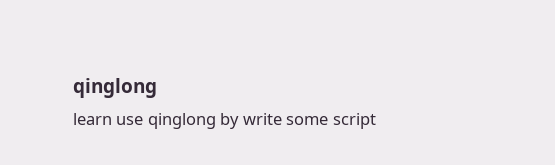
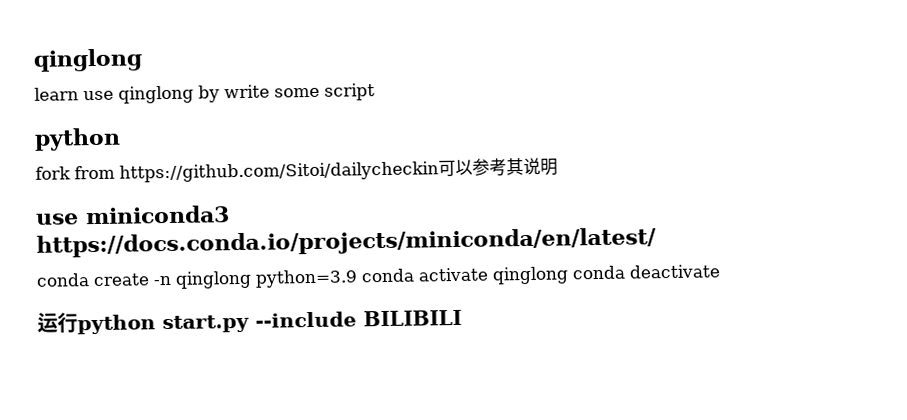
(376, 121) none -> [34,127,121,151] [35,157,558,183] [36,205,230,225] [36,227,657,258] [36,264,720,289] [37,309,462,335] // python // fork from https://github.com/Sitoi/dailycheckin可以参考其说明 // use miniconda3 https://docs.conda.io/projects/miniconda/en/latest/ // conda create -n qinglong python=3.9 conda activate qinglong conda deactivate // 运行python start.py --include BILIBILI

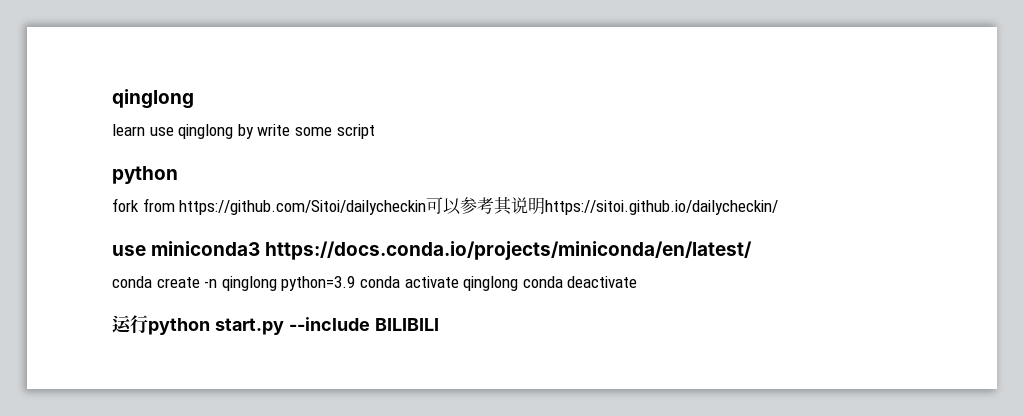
(558, 167) none -> [545,200,779,215] https://sitoi.github.io/dailycheckin/

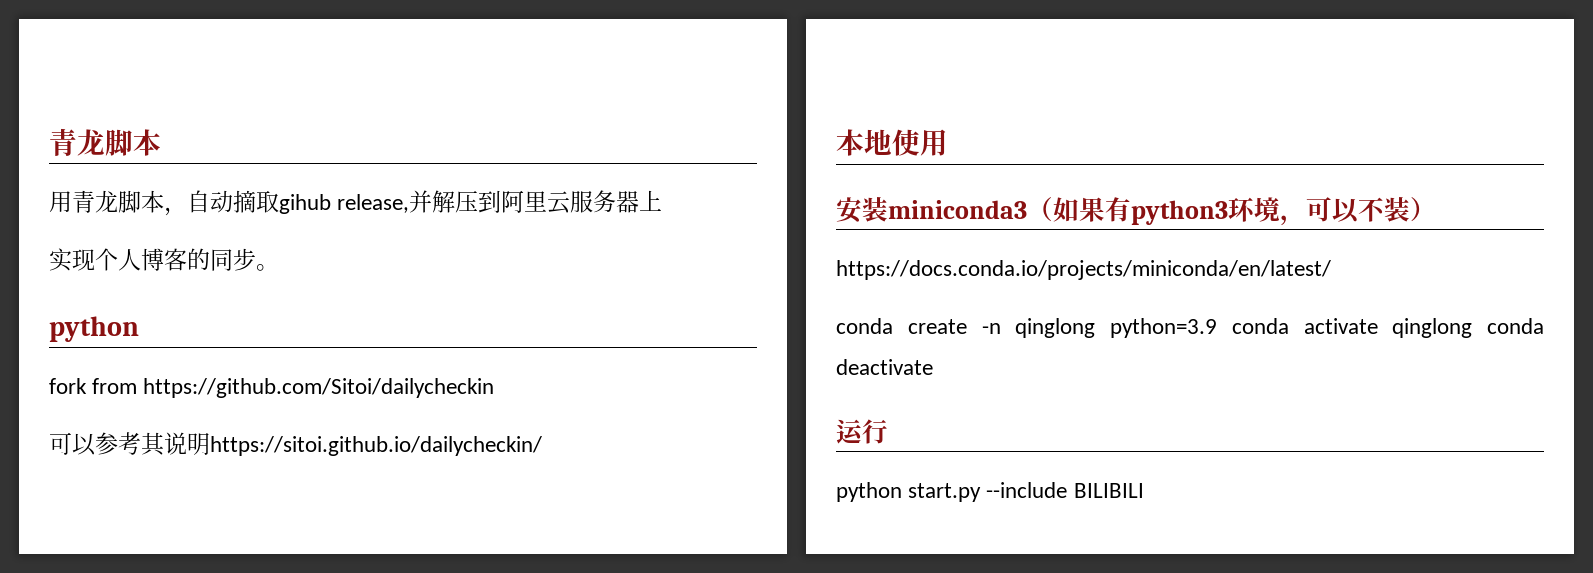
[112,89,194,109] [112,124,375,139] qinglong // learn use qinglong by write some script -> [49,128,161,156] [49,190,663,216] [49,248,279,272] 青龙脚本 // 用青龙脚本，自动摘取gihub release,并解压到阿里云服务器上 // 实现个人博客的同步。
(427, 207) none -> (495, 388) //
[112,241,261,256] use miniconda3 -> [836,129,948,156] [836,197,1436,226] 本地使用 // 安装miniconda3（如果有python3环境，可以不装） //
(148, 324) none -> (888, 431) //

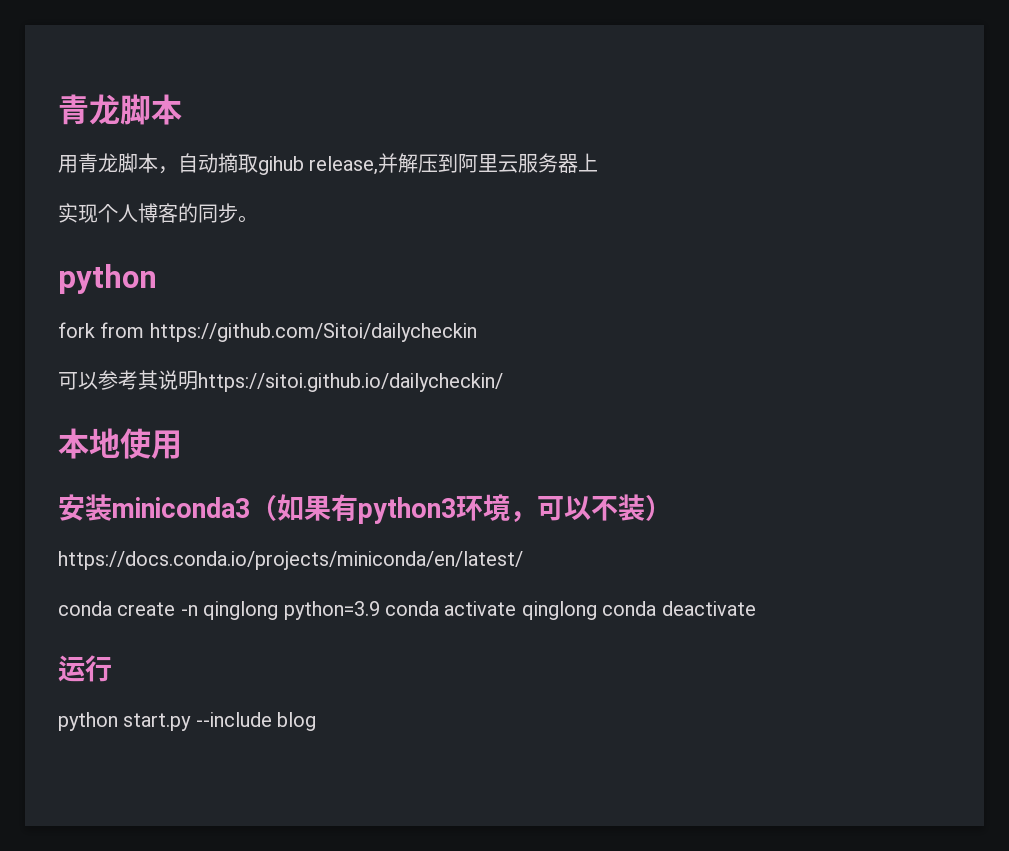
[1073,483,1144,498] BILIBILI -> [277,712,317,731] blog

